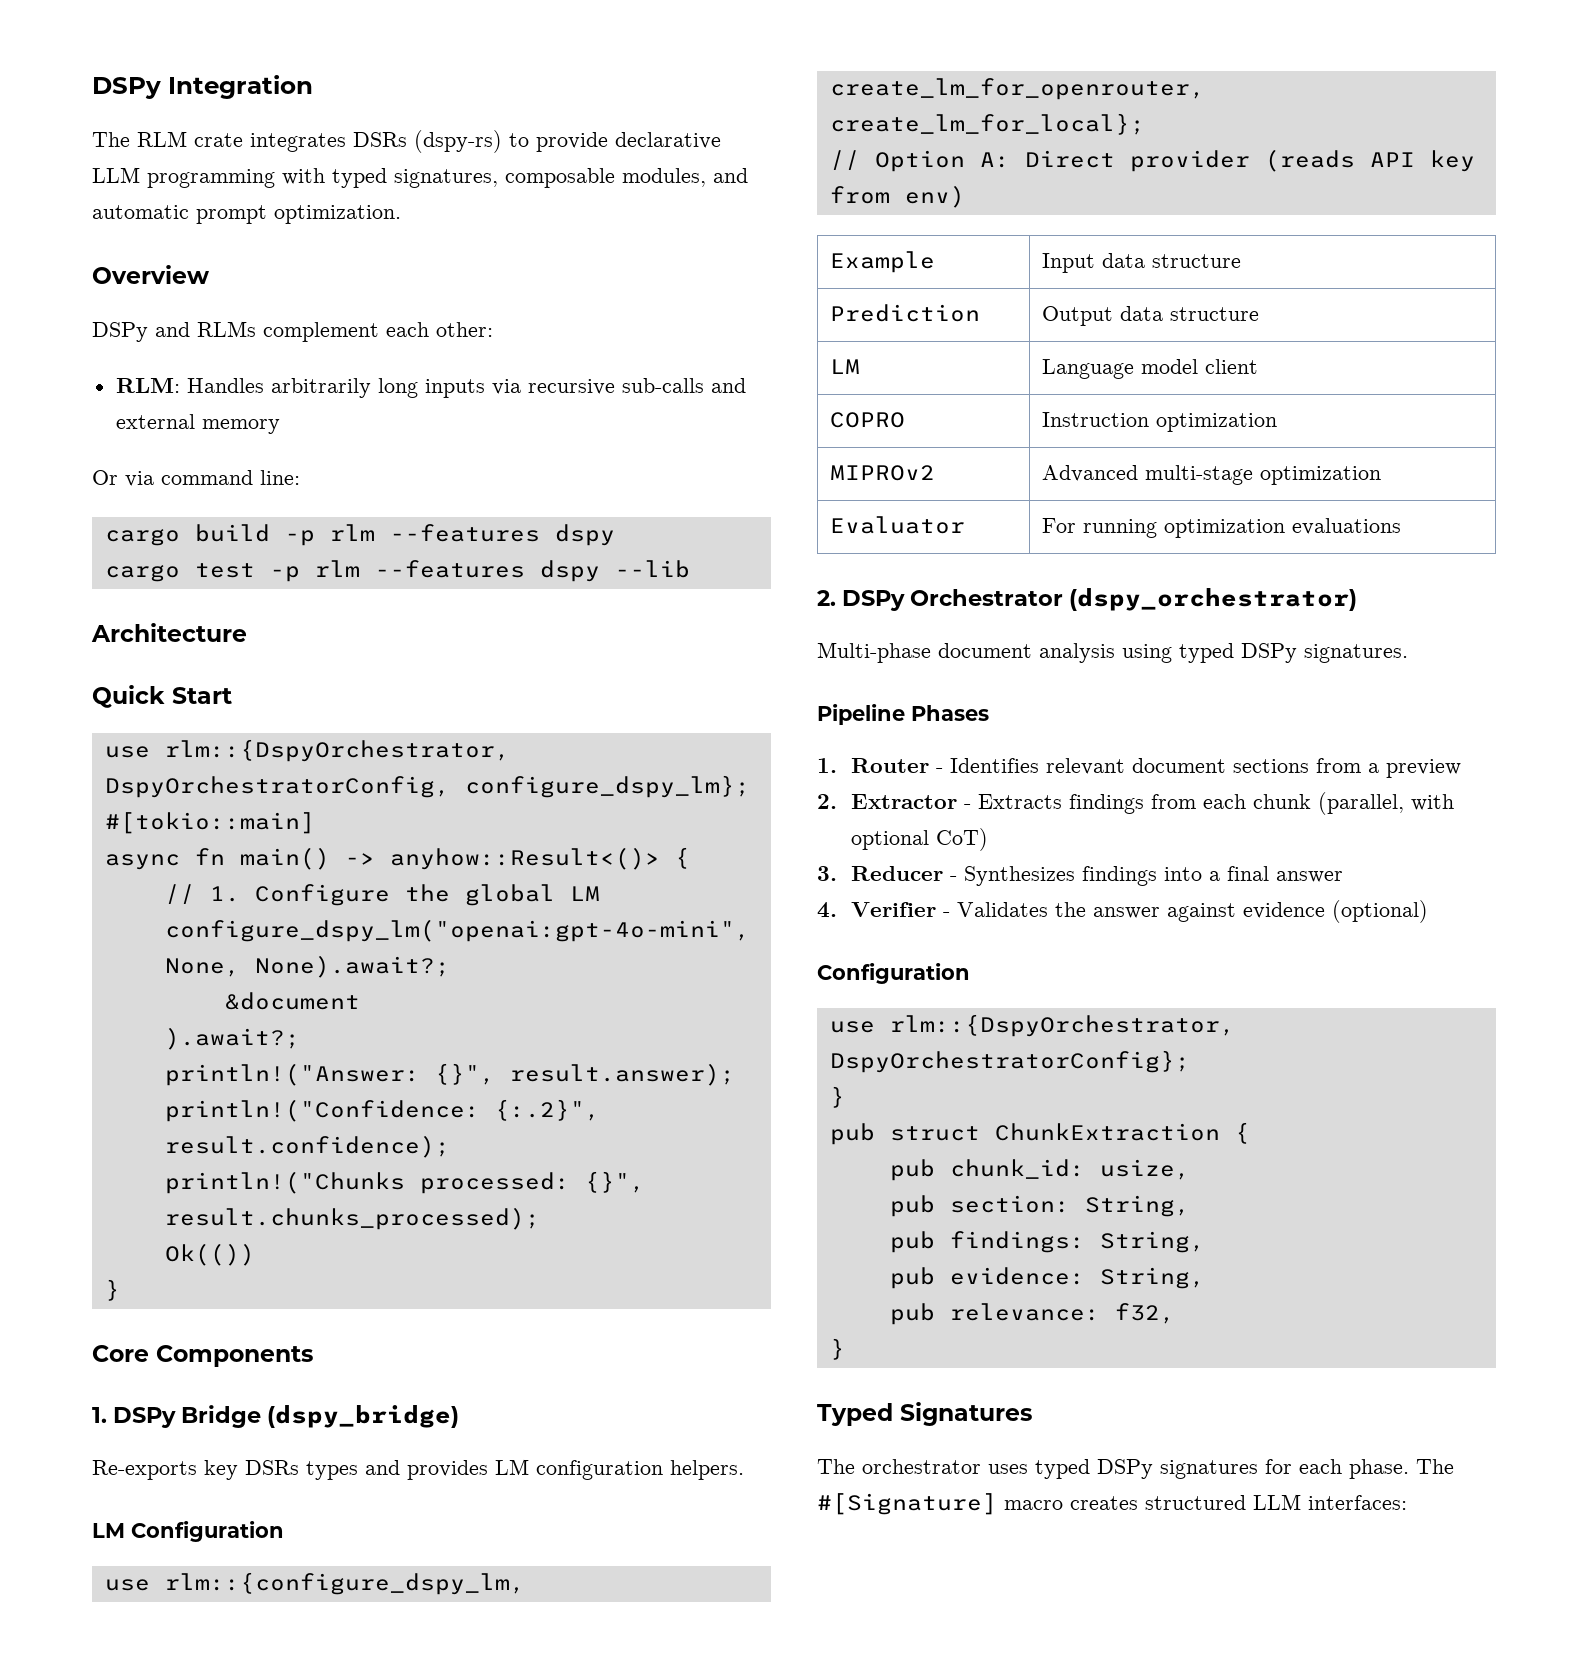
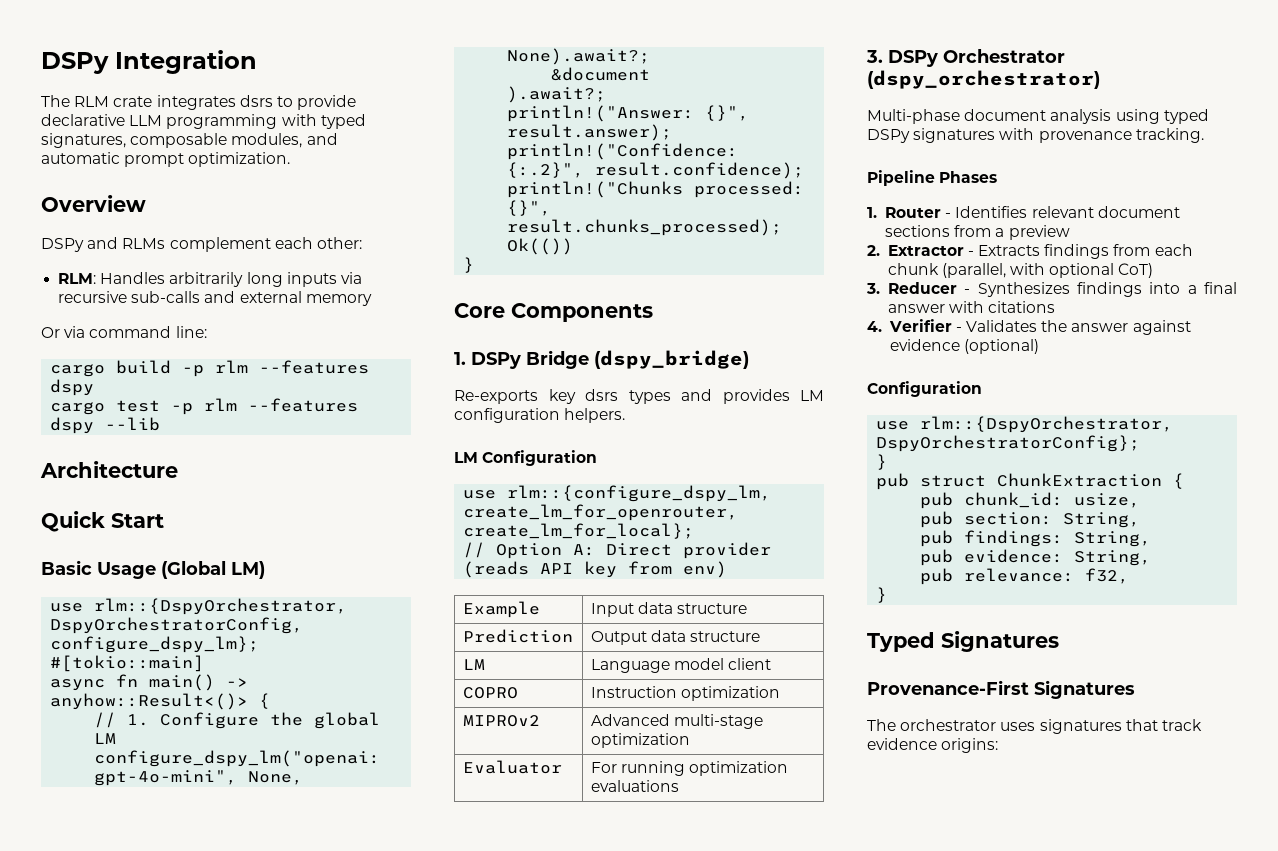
[353,130,502,153] DSRs (dspy-rs) -> [239,95,273,107] dsrs
(232, 695) none -> [41,560,265,579] // Basic Usage (Global LM)
[245,1460,299,1475] DSRs -> [585,389,618,401] dsrs
[817,590,836,606] 2. -> [866,50,883,63] 3.
[1304,644,1408,663] signatures. -> [913,128,1204,143] signatures with provenance tracking.
(1344, 877) none -> [948,301,1056,313] with citations
(1032, 1414) none -> [867,680,1135,699] // Provenance-First Signatures
[1035,1459,1454,1479] [817,1493,1407,1515] typed DSPy signatures for each phase. The #[Signature] macro creates structured LLM interfaces: -> [1039,719,1202,734] [867,738,999,753] signatures that track evidence origins:

